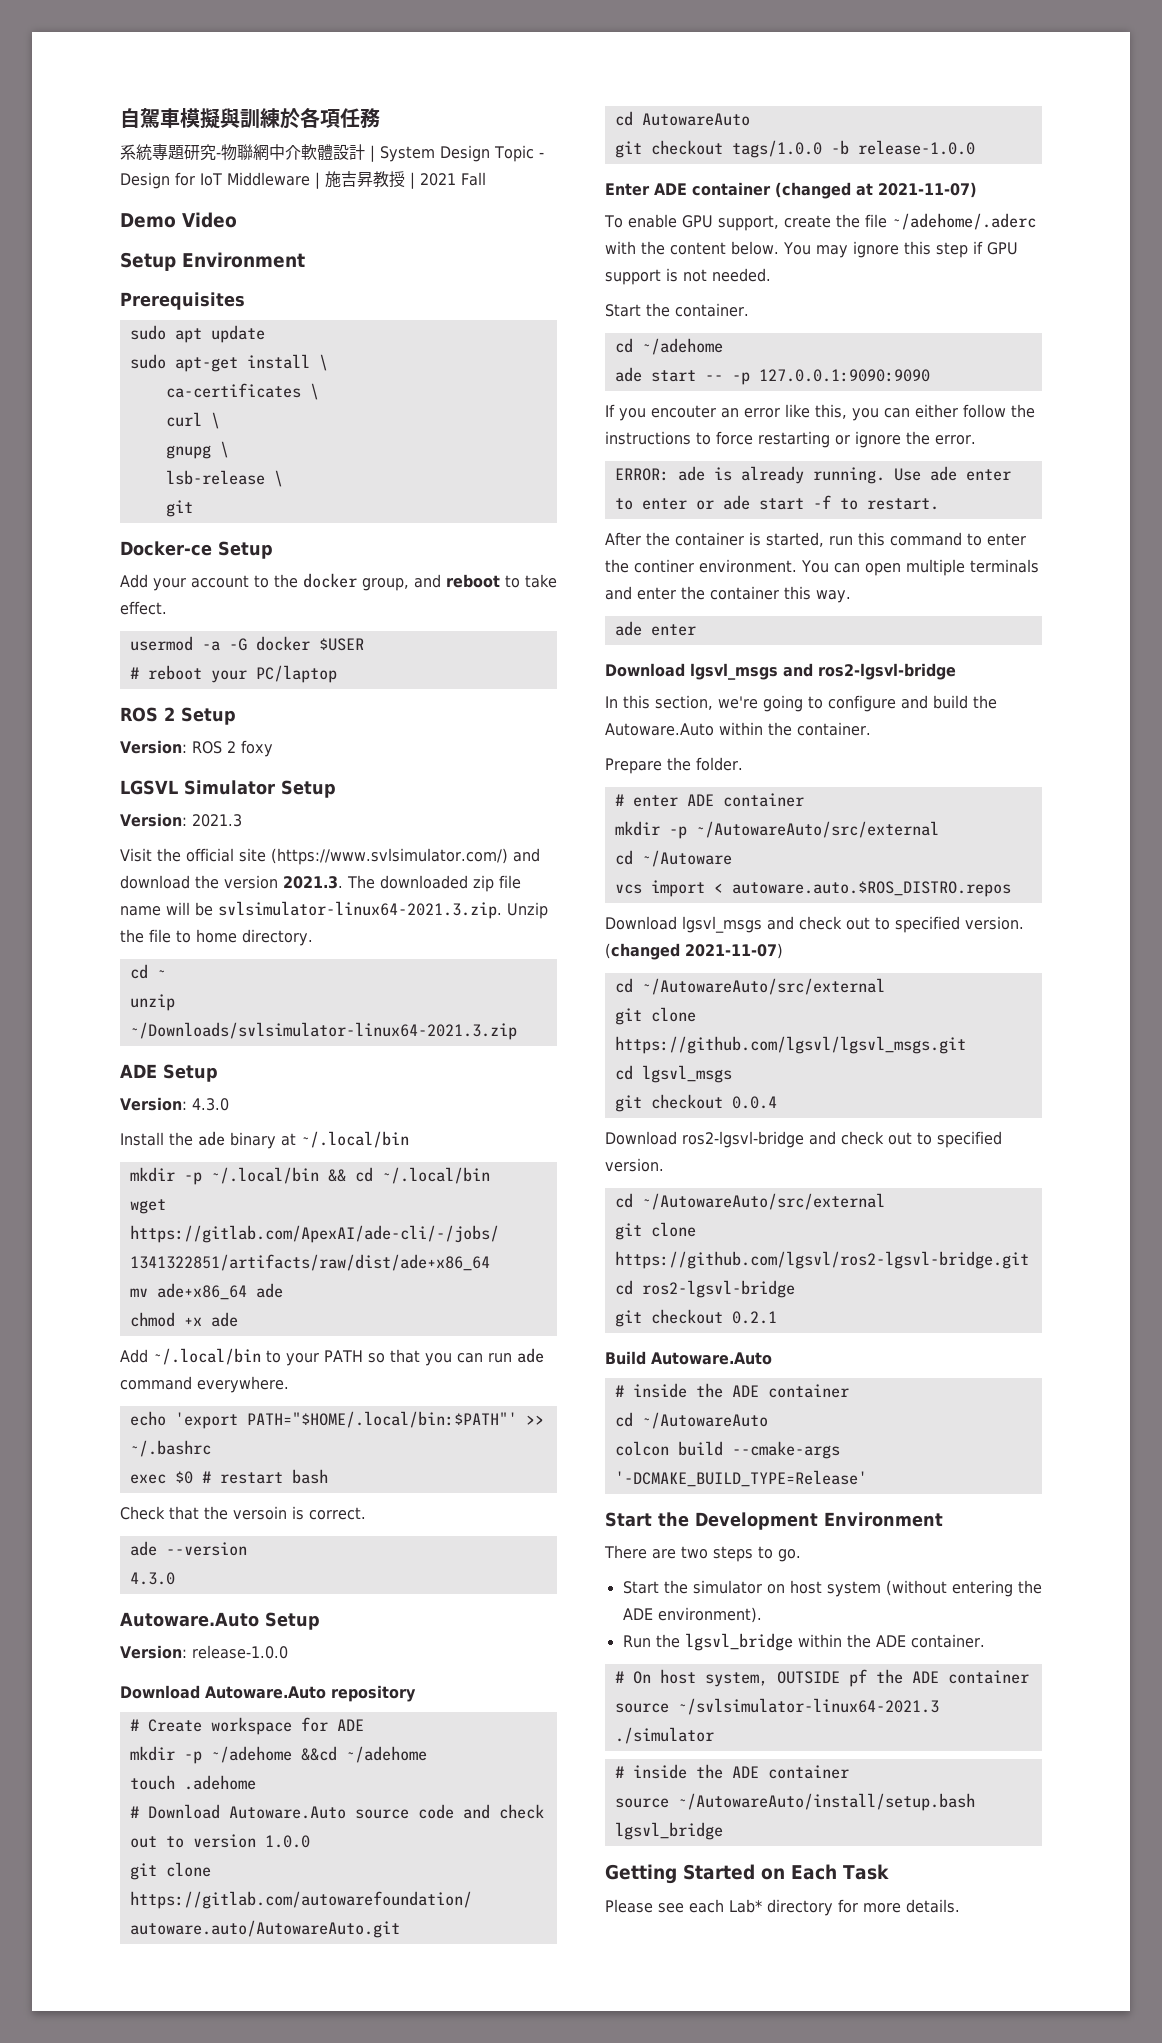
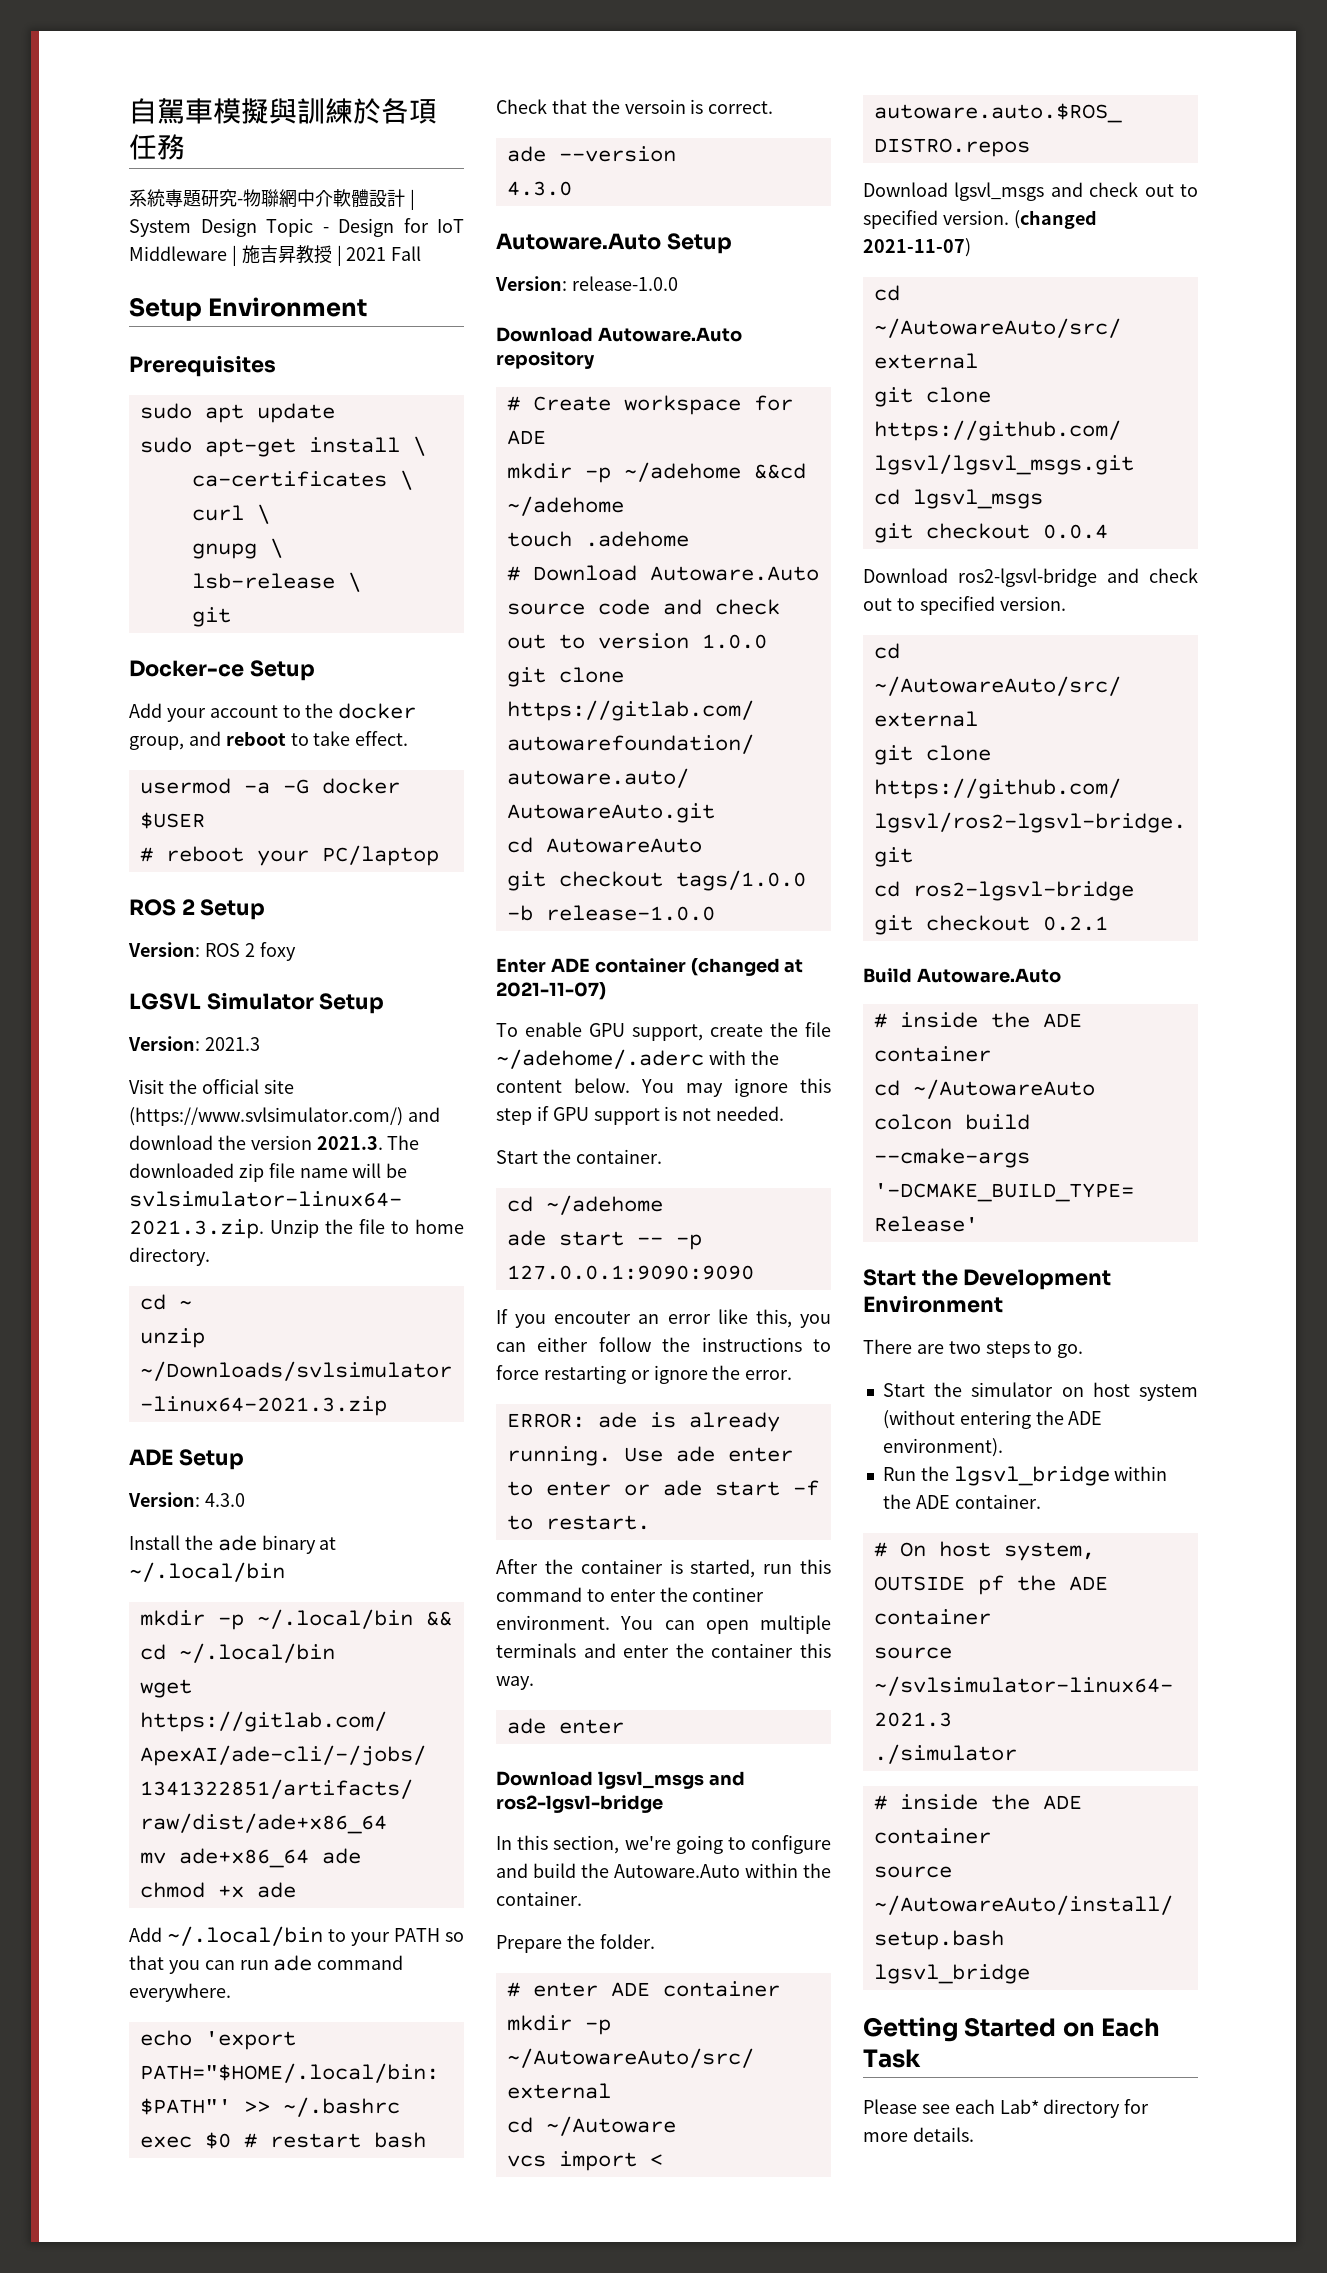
[120,212,237,228] // Demo Video -> (422, 253) none

